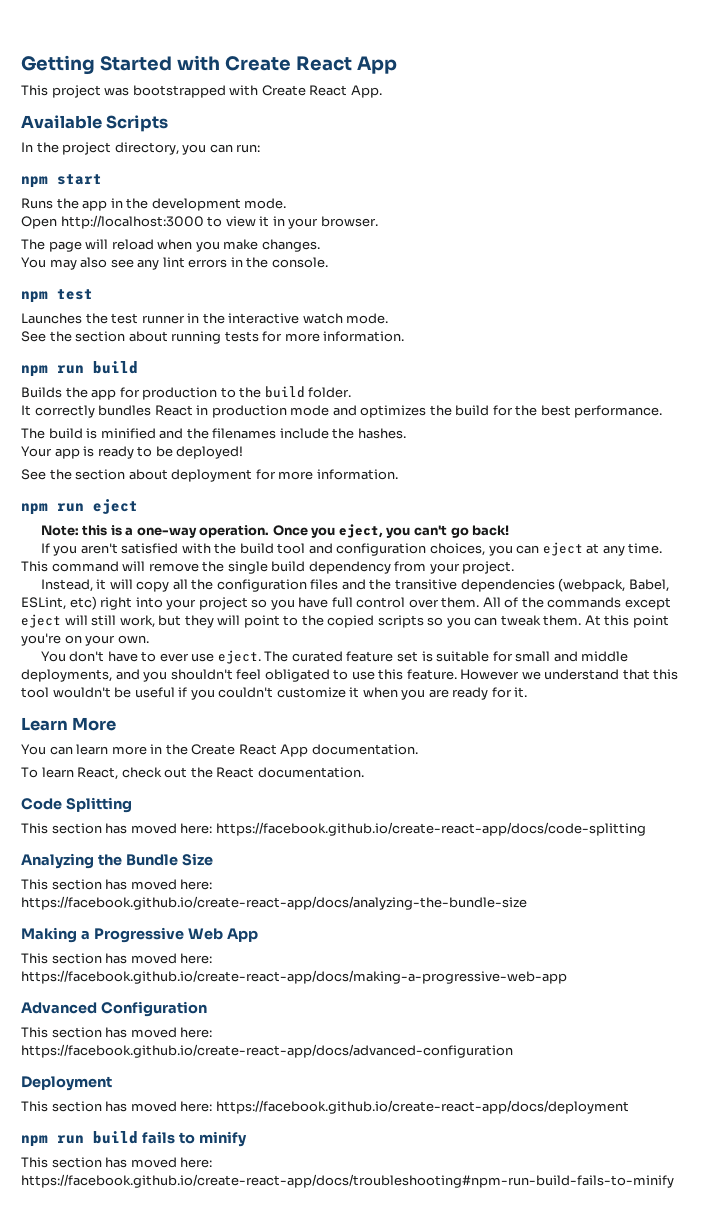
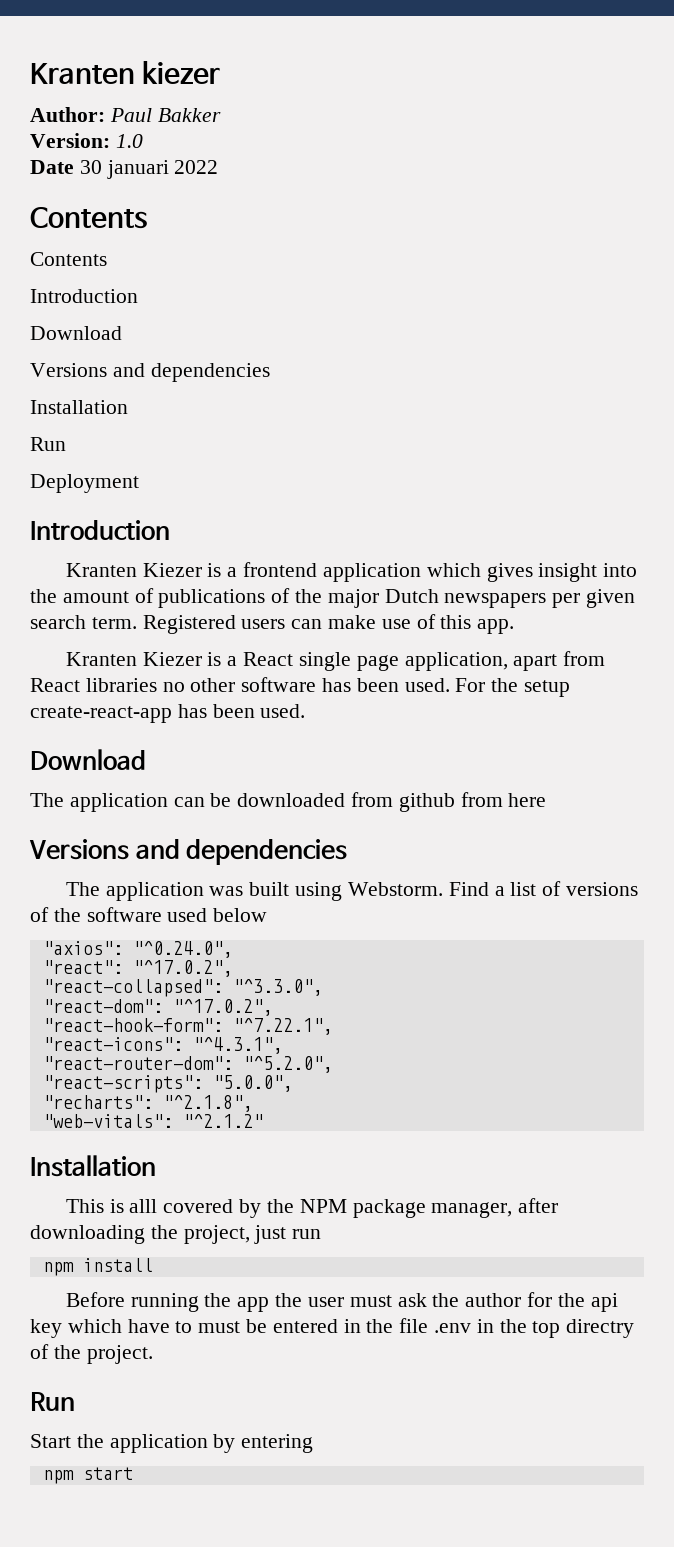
[21,55,397,75] [21,85,382,98] [21,115,169,132] [21,142,261,155] [21,174,102,188] [21,198,287,211] [21,215,378,229] [21,239,320,252] [21,257,328,270] [21,289,93,303] [21,313,389,324] [21,331,405,344] [21,361,138,377] [21,386,352,400] [21,405,663,418] [21,428,406,439] [21,446,244,459] [21,469,398,482] [21,499,138,515] [40,524,510,538] [40,542,663,556] [21,561,515,574] [40,578,669,592] [21,596,671,610] [21,614,669,628] [21,633,149,646] [40,650,629,664] [21,669,679,682] [21,687,528,700] [21,717,117,731] [21,744,418,757] [21,767,364,780] [21,797,132,813] [21,822,646,836] [21,853,213,869] [21,879,213,890] [21,896,527,910] [21,927,258,943] [21,953,213,964] [21,970,567,984] [21,1001,207,1017] [21,1027,213,1038] [21,1044,513,1058] [21,1076,112,1091] [21,1100,629,1114] [21,1131,247,1147] [21,1157,213,1168] [21,1174,674,1188] Getting Started with Create React App // This project was bootstrapped with Create React App. // Available Scripts // In the project directory, you can run: // npm start // Runs the app in the development mode. // Open http://localhost:3000 to view it in your browser. // The page will reload when you make changes. // You may also see any lint errors in the console. // npm test // Launches the test runner in the interactive watch mode. // See the section about running tests for more information. // npm run build // Builds the app for production to the build folder. // It correctly bundles React in production mode and optimizes the build for the best performance. // The build is minified and the filenames include the hashes. // Your app is ready to be deployed! // See the section about deployment for more information. // npm run eject // Note: this is a one-way operation. Once you eject, you can't go back! // If you aren't satisfied with the build tool and configuration choices, you can eject at any time. This command will remove the single build dependency from your project. // Instead, it will copy all the configuration files and the transitive dependencies (webpack, Babel, ESLint, etc) right into your project so you have full control over them. All of the commands except eject will still work, but they will point to the copied scripts so you can tweak them. At this point you're on your own. // You don't have to ever use eject. The curated feature set is suitable for small and middle deployments, and you shouldn't feel obligated to use this feature. However we understand that this tool wouldn't be useful if you couldn't customize it when you are ready for it. // Learn More // You can learn more in the Create React App documentation. // To learn React, check out the React documentation. // Code Splitting // This section has moved here: https://facebook.github.io/create-react-app/docs/code-splitting // Analyzing the Bundle Size // This section has moved here: https://facebook.github.io/create-react-app/docs/analyzing-the-bundle-size // Making a Progressive Web App // This section has moved here: https://facebook.github.io/create-react-app/docs/making-a-progressive-web-app // Advanced Configuration // This section has moved here: https://facebook.github.io/create-react-app/docs/advanced-configuration // Deployment // This section has moved here: https://facebook.github.io/create-react-app/docs/deployment // npm run build fails to minify // This section has moved here: https://facebook.github.io/create-react-app/docs/troubleshooting#npm-run-build-fails-to-minify -> [30,61,221,84] [30,107,221,122] [30,133,143,148] [30,160,219,179] [30,207,147,229] [30,252,107,266] [30,289,138,303] [30,326,122,340] [30,363,270,382] [30,400,128,414] [30,437,66,451] [30,474,139,493] [30,520,170,540] [65,562,638,582] [30,588,636,608] [30,614,515,634] [65,651,606,671] [30,677,571,697] [30,704,306,723] [30,749,146,770] [30,792,547,812] [29,839,348,865] [65,881,638,901] [30,907,268,922] [42,941,233,958] [42,960,233,977] [42,979,323,997] [42,999,273,1016] [42,1018,333,1035] [42,1037,283,1054] [42,1056,333,1073] [42,1075,293,1093] [42,1095,253,1112] [42,1114,263,1128] [30,1155,156,1177] [65,1198,559,1218] [30,1225,322,1244] [42,1258,153,1276] [65,1292,618,1312] [30,1318,635,1338] [30,1344,153,1364] [30,1392,75,1411] [30,1434,314,1453] [42,1467,133,1484] Kranten kiezer // Author: Paul Bakker // Version: 1.0 // Date 30 januari 2022 // Contents // Contents // Introduction // Download // Versions and dependencies // Installation // Run // Deployment // Introduction // Kranten Kiezer is a frontend application which gives insight into the amount of publications of the major Dutch newspapers per given search term. Registered users can make use of this app. // Kranten Kiezer is a React single page application, apart from React libraries no other software has been used. For the setup create-react-app has been used. // Download // The application can be downloaded from github from here // Versions and dependencies // The application was built using Webstorm. Find a list of versions of the software used below // "axios": "^0.24.0", // "react": "^17.0.2", // "react-collapsed": "^3.3.0", // "react-dom": "^17.0.2", // "react-hook-form": "^7.22.1", // "react-icons": "^4.3.1", // "react-router-dom": "^5.2.0", // "react-scripts": "5.0.0", // "recharts": "^2.1.8", // "web-vitals": "^2.1.2" // Installation // This is alll covered by the NPM package manager, after downloading the project, just run // npm install // Before running the app the user must ask the author for the api key which have to must be entered in the file .env in the top directry of the project. // Run // Start the application by entering // npm start

